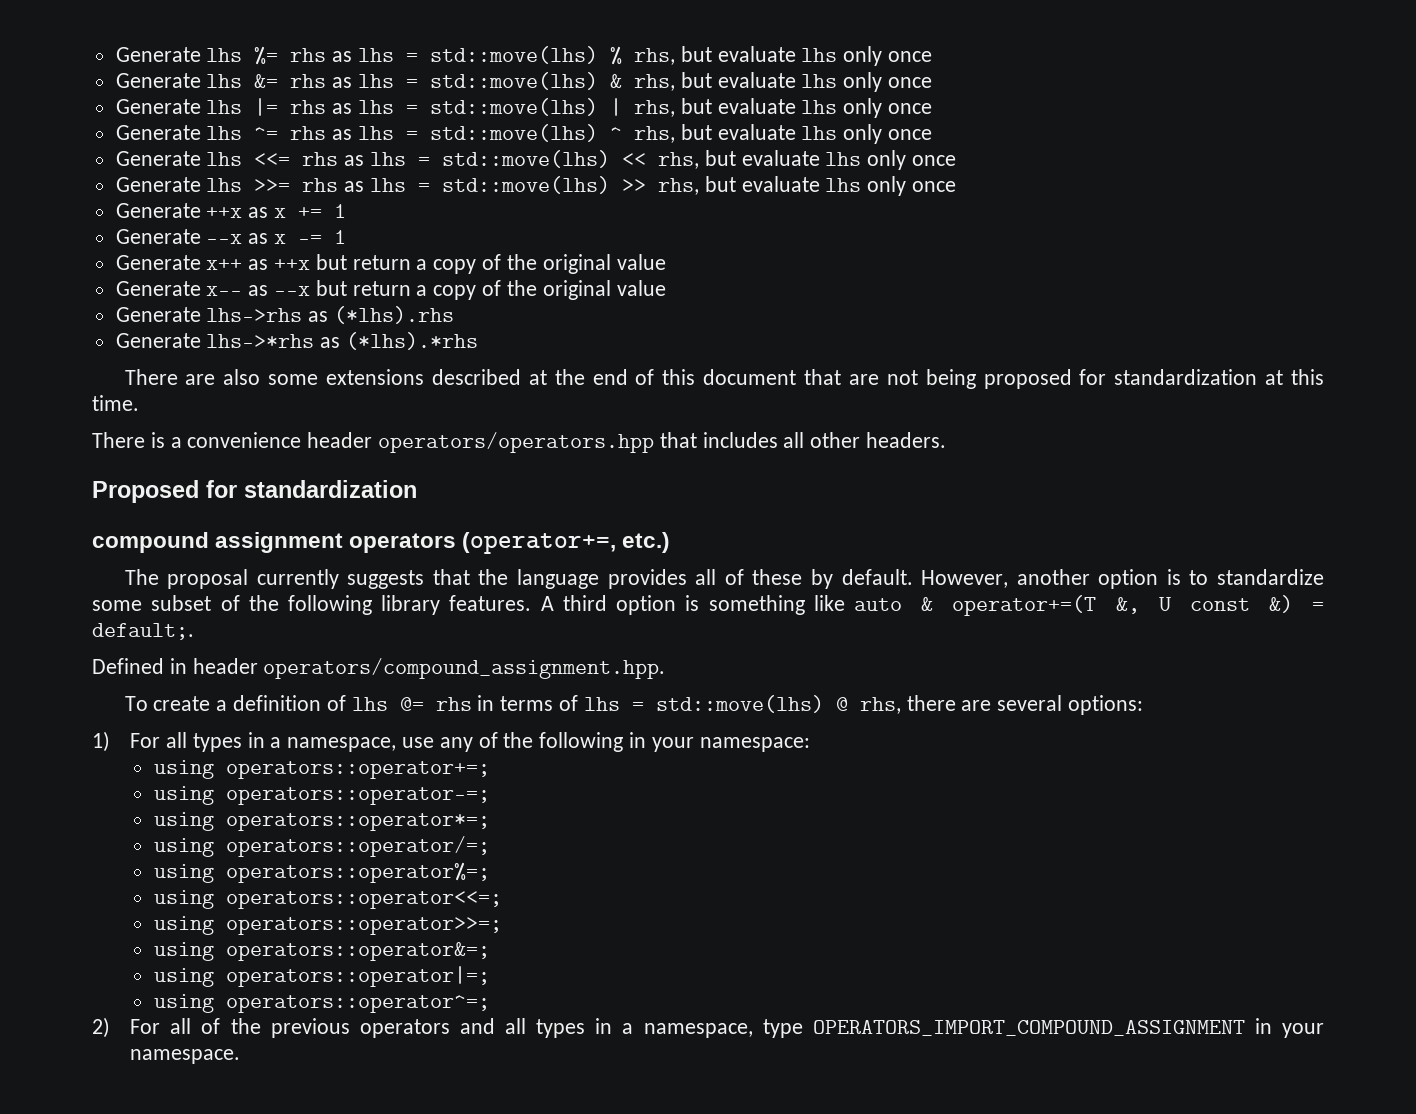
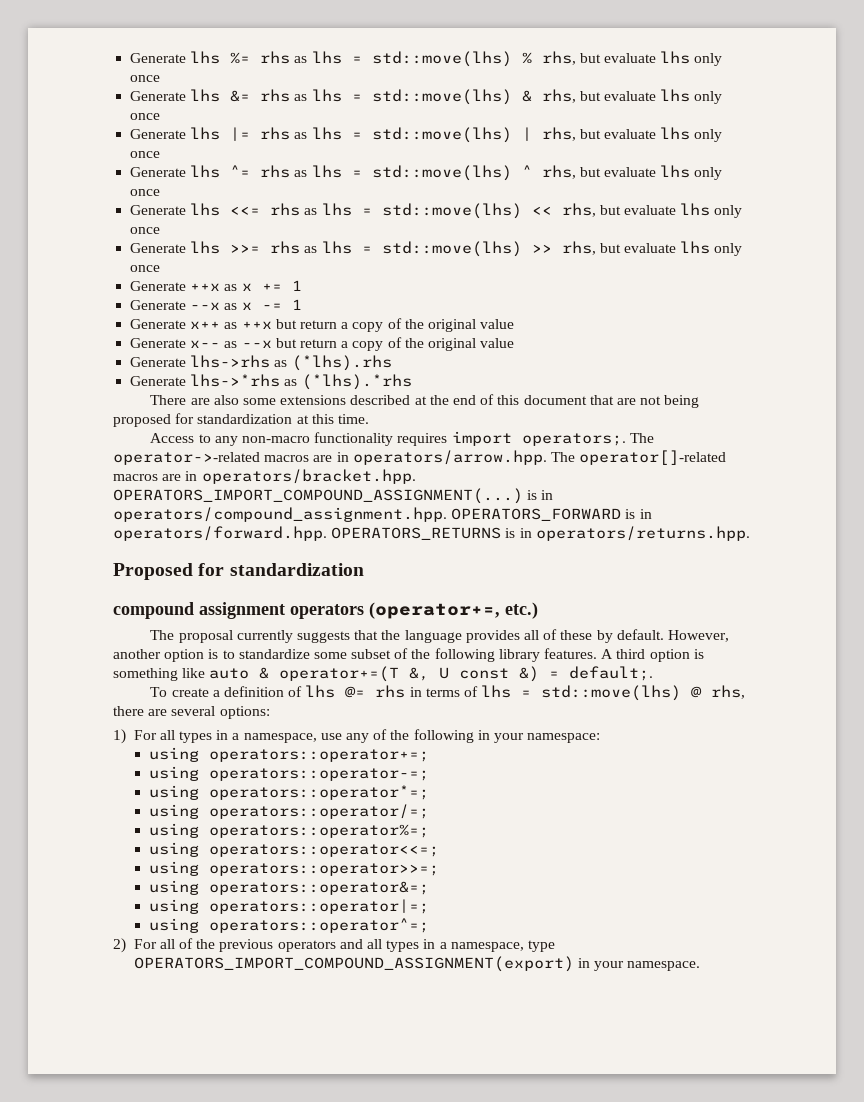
[92,432,947,453] There is a convenience header operators/operators.hpp that includes all other headers. -> [150,431,654,446] [113,450,727,465] [113,469,416,484] [113,488,554,504] [113,507,652,522] [113,526,750,541] Access to any non-macro functionality requires import operators;. The operator->-related macros are in operators/arrow.hpp. The operator[]-related macros are in operators/bracket.hpp. OPERATORS_IMPORT_COMPOUND_ASSIGNMENT(...) is in operators/compound_assignment.hpp. OPERATORS_FORWARD is in operators/forward.hpp. OPERATORS_RETURNS is in operators/returns.hpp.
[92,658,666,679] // Defined in header operators/compound_assignment.hpp. -> (654, 673) none
[812,1020,1245,1036] OPERATORS_IMPORT_COMPOUND_ASSIGNMENT -> [133,956,574,972] OPERATORS_IMPORT_COMPOUND_ASSIGNMENT(export)

